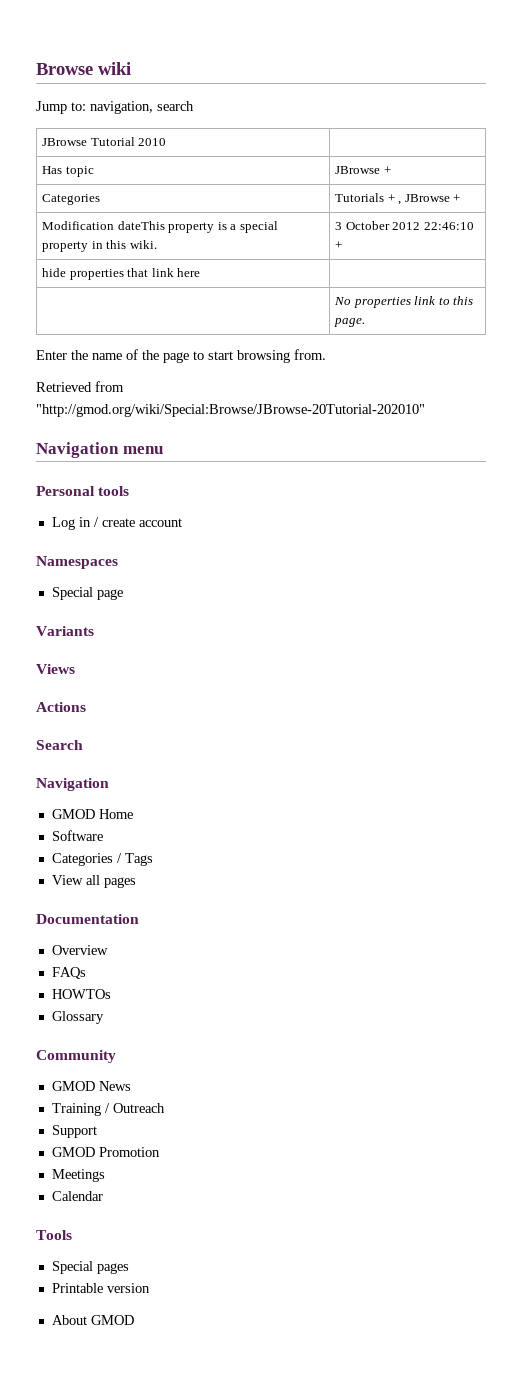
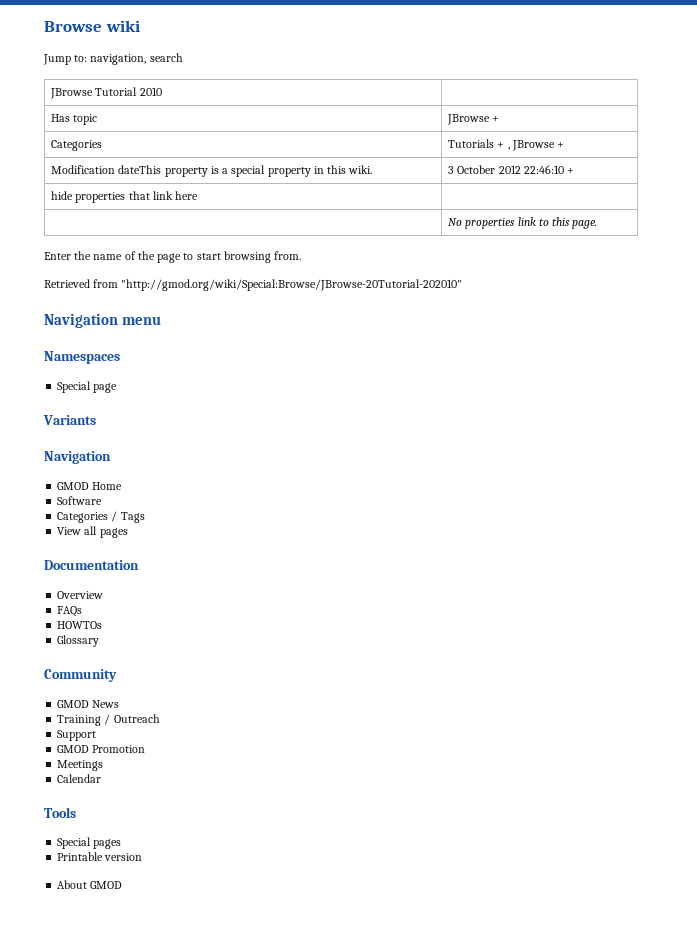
[36,486,130,496] [51,517,182,530] // Personal tools // Log in / create account -> (162, 320) none
[36,664,75,674] [36,702,86,712] [36,740,83,750] // Views // Actions // Search -> (96, 420) none

